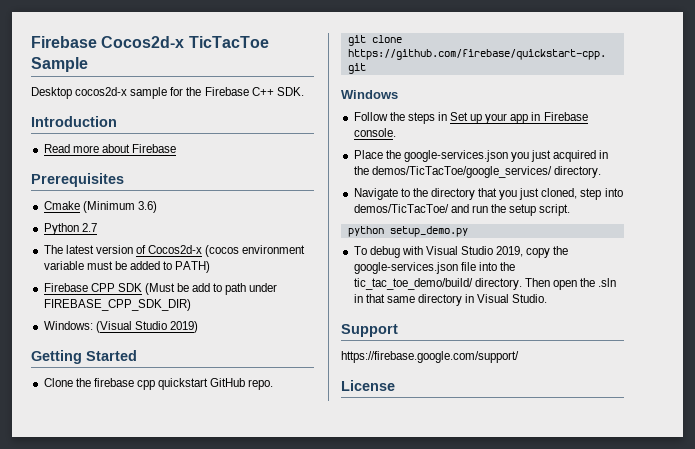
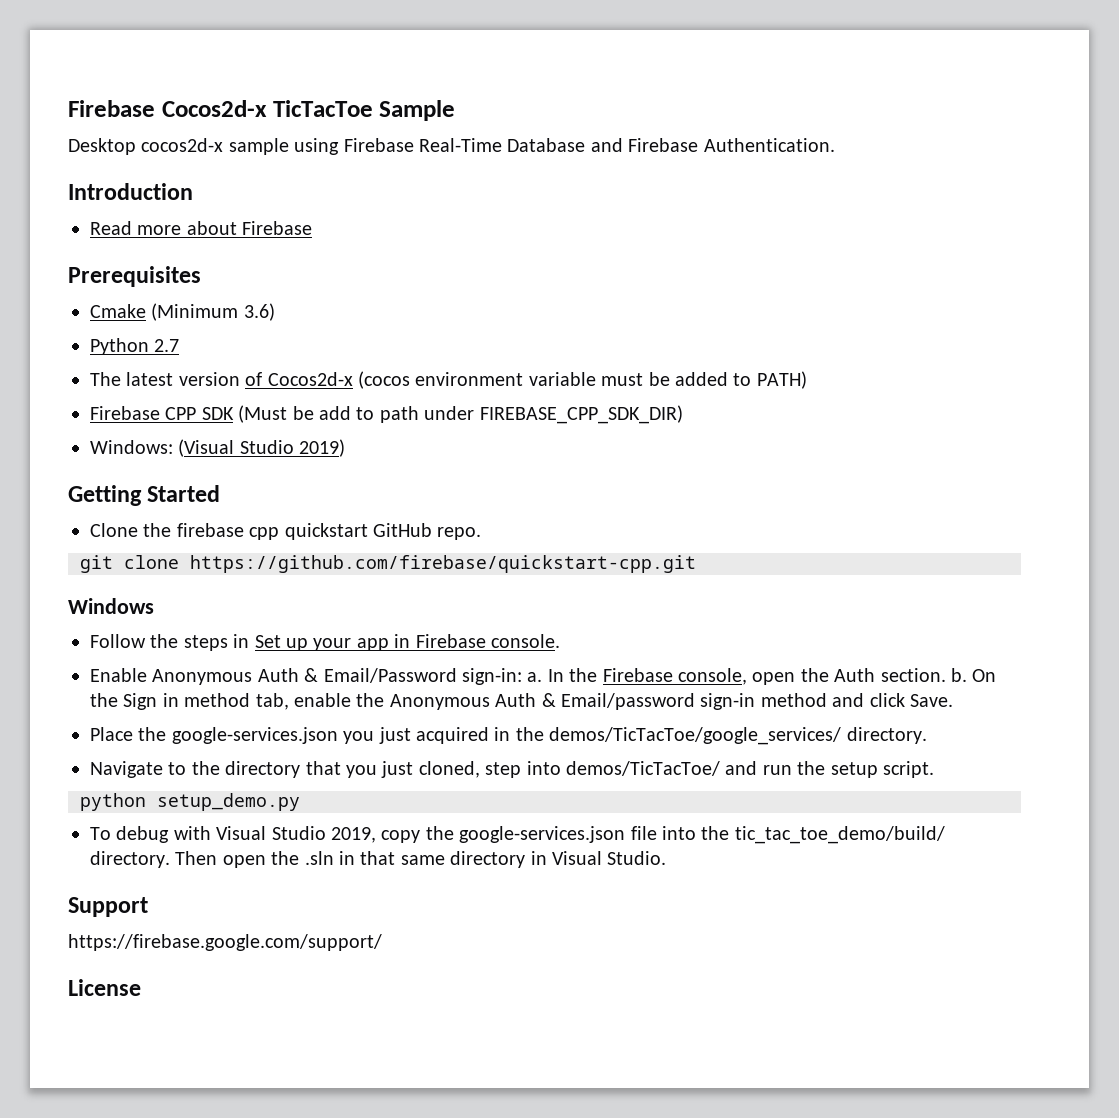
[170,87,304,96] for the Firebase C++ SDK. -> [294,138,835,155] using Firebase Real-Time Database and Firebase Authentication.
(396, 132) none -> [90,668,997,685] [90,693,953,710] // Enable Anonymous Auth & Email/Password sign-in: a. In the Firebase console, open the Auth section. b. On the Sign in method tab, enable the Anonymous Auth & Email/password sign-in method and click Save.

